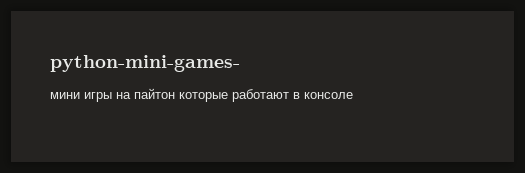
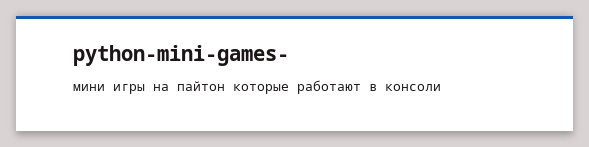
[304,92,353,99] консоле -> [385,84,441,91] консоли

